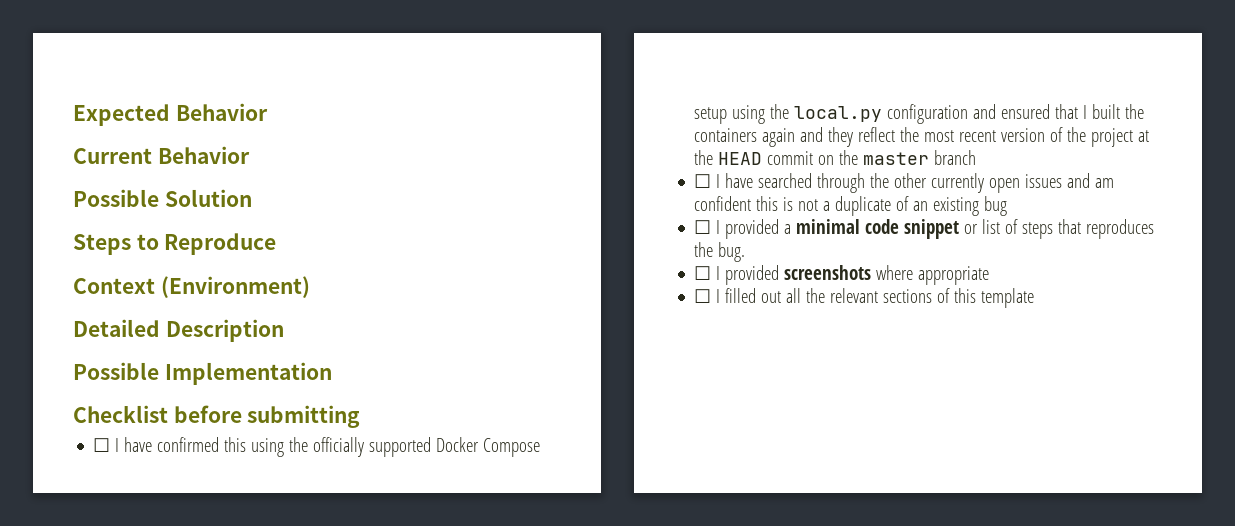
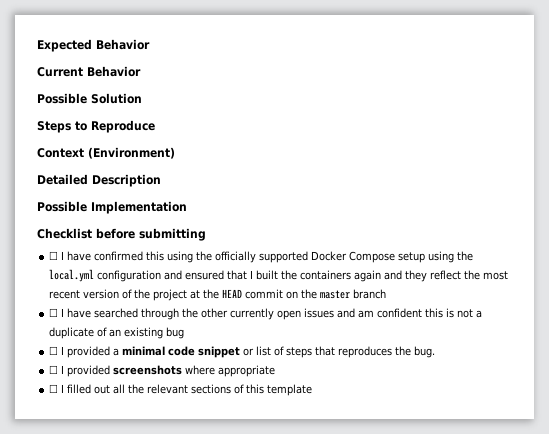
[794,106,883,122] local.py -> [49,269,95,282] local.yml

